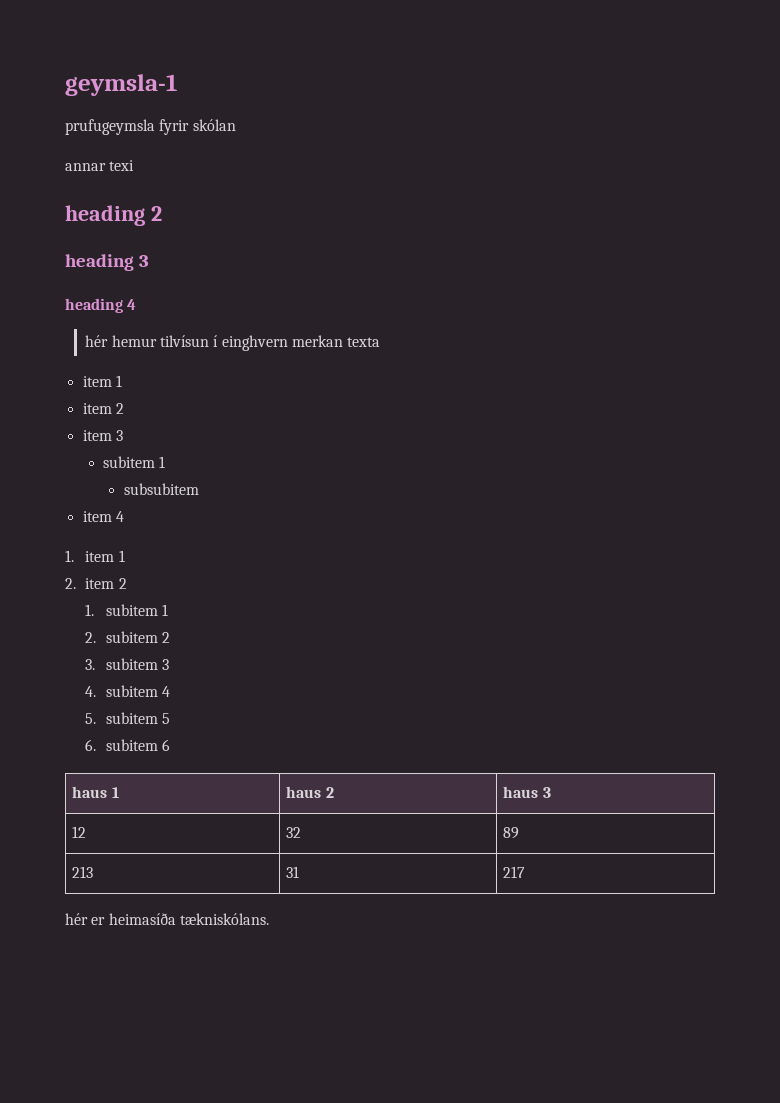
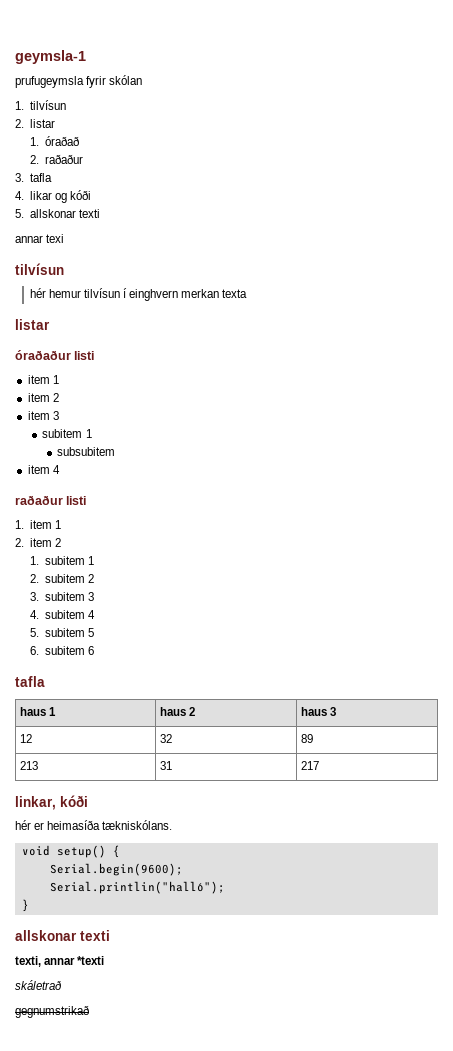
[65,160,135,171] [65,205,162,226] [65,254,149,271] [65,298,137,313] annar texi // heading 2 // heading 3 // heading 4 -> [15,100,66,110] [15,119,55,128] [29,136,79,146] [29,154,83,164] [15,173,52,182] [15,190,92,203] [15,209,100,218] [15,234,65,243] [15,263,64,275] 1. tilvísun // 2. listar // 1. óraðað // 2. raðaður // 3. tafla // 4. likar og kóði // 5. allskonar texti // annar texi // tilvísun
(381, 342) none -> [15,319,50,330] [15,350,95,360] // listar // óraðaður listi
(124, 516) none -> [15,495,87,505] // raðaður listi
(171, 745) none -> [15,676,45,687] // tafla
(526, 872) none -> [15,795,88,810] // linkar, kóði
(269, 919) none -> [21,845,120,858] [49,863,183,876] [49,881,225,894] [21,899,29,912] [15,930,110,941] [15,956,105,967] [15,980,61,990] [15,1005,89,1018] // void setup() { // Serial.begin(9600); // Serial.printlin("halló"); // } // allskonar texti // texti, annar *texti // skáletrað // gegnumstrikað

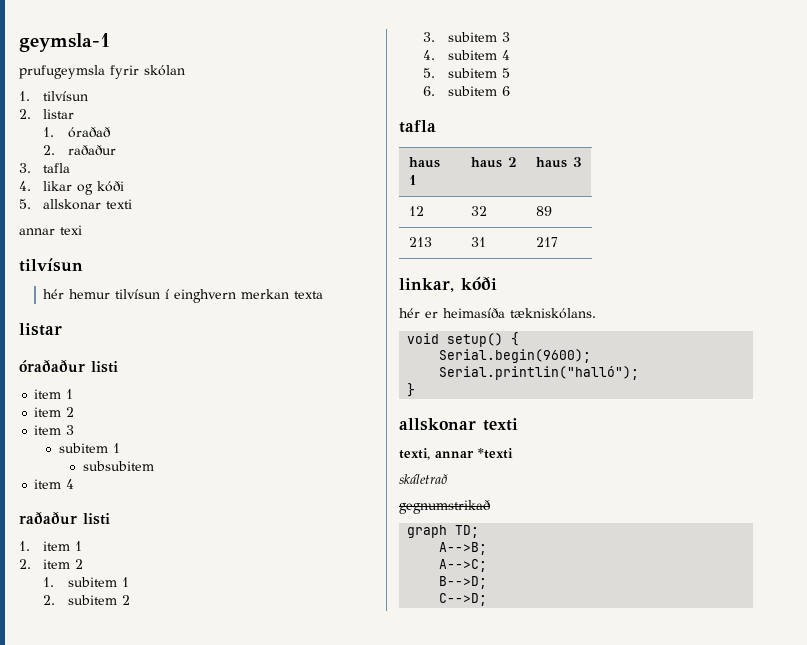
(89, 1011) none -> [407,525,480,538] [439,542,488,555] [439,559,488,572] [439,576,488,589] [439,593,488,606] // graph TD; // A-->B; // A-->C; // B-->D; // C-->D;

